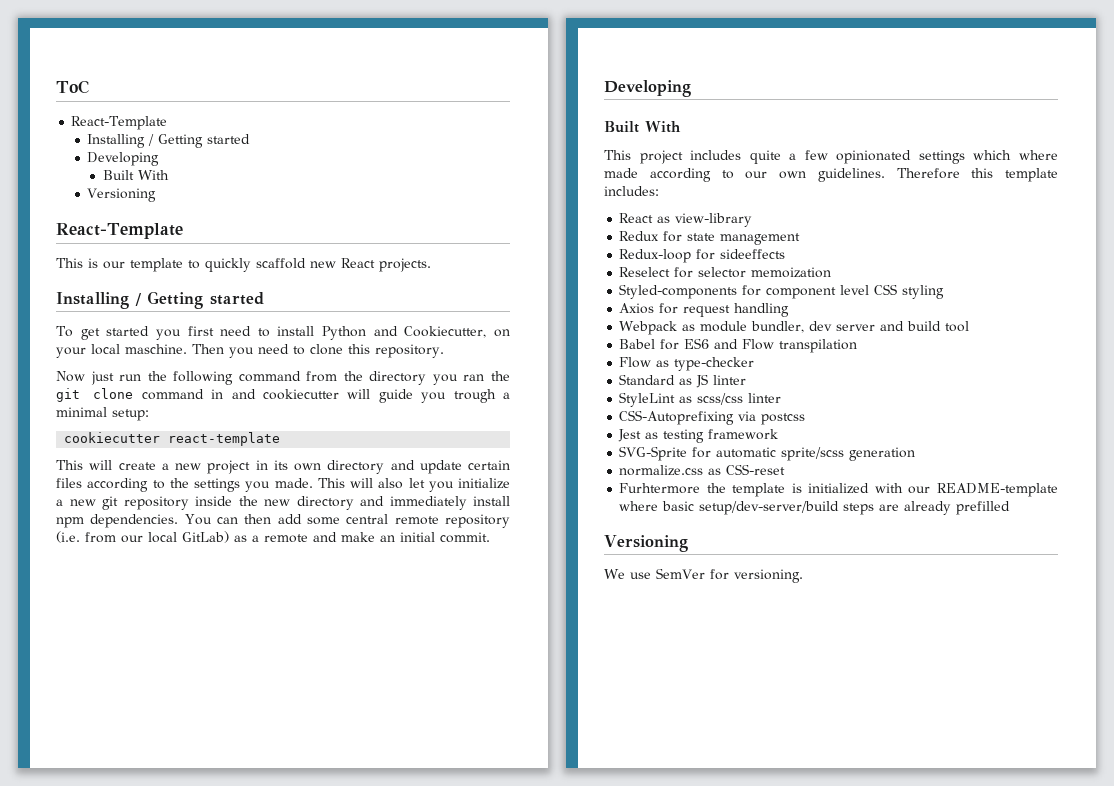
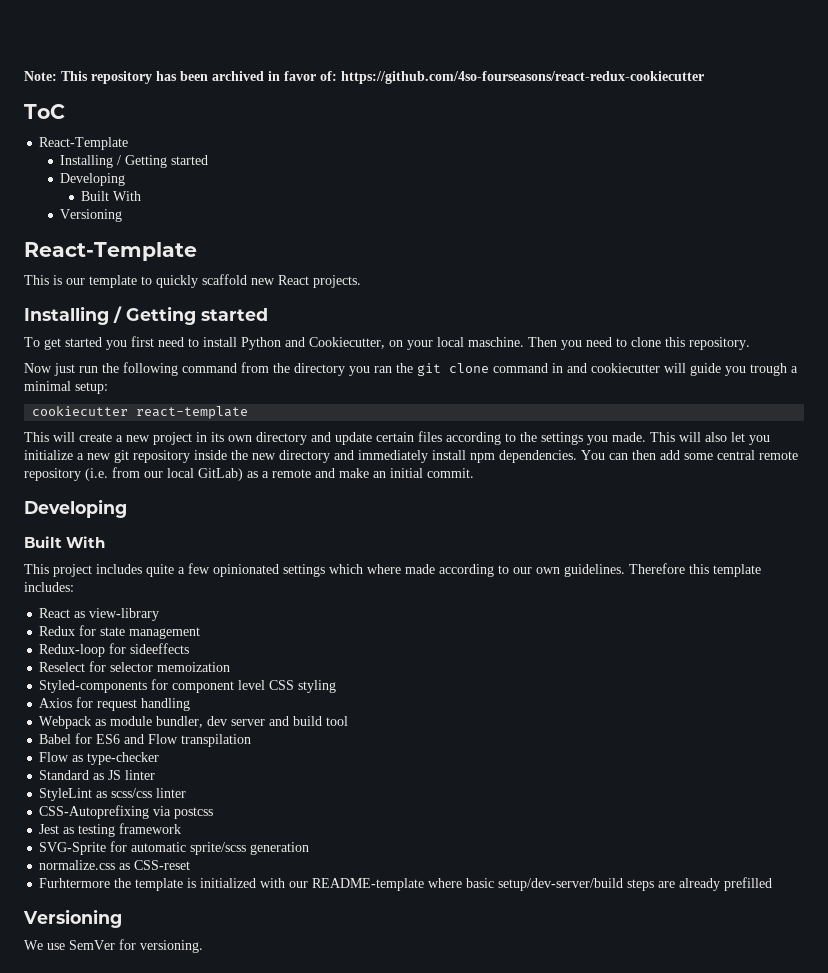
(56, 87) none -> [24,71,704,84] Note: This repository has been archived in favor of: https://github.com/4so-fourseasons/react-redux-cookiecutter //

